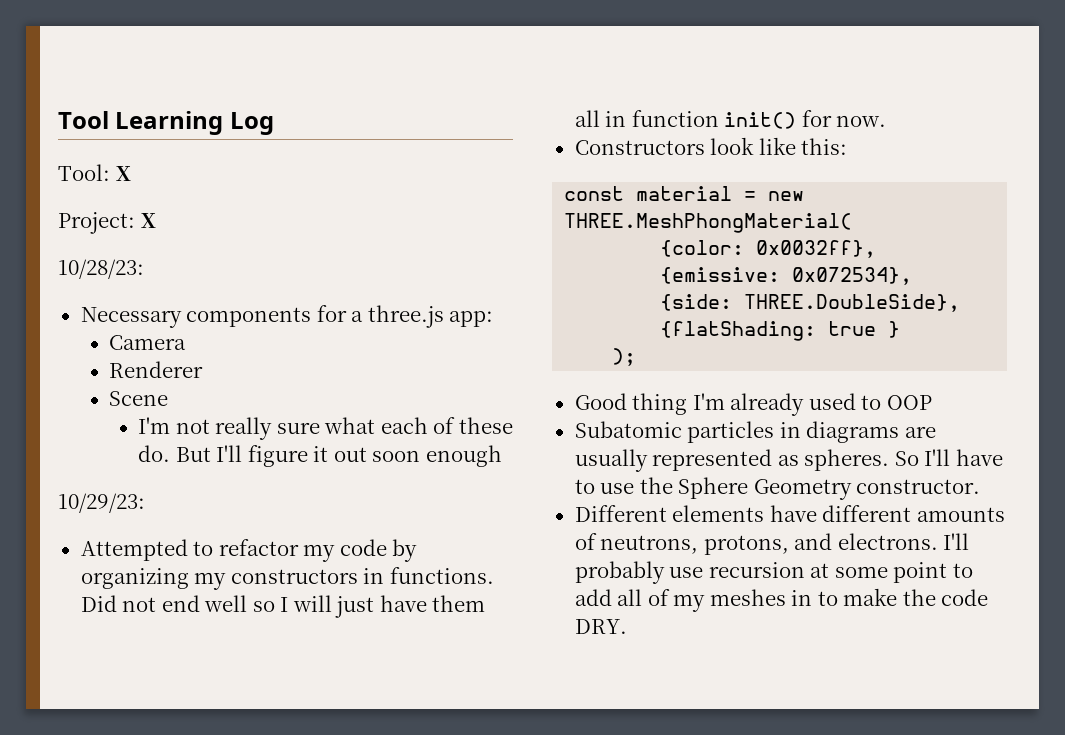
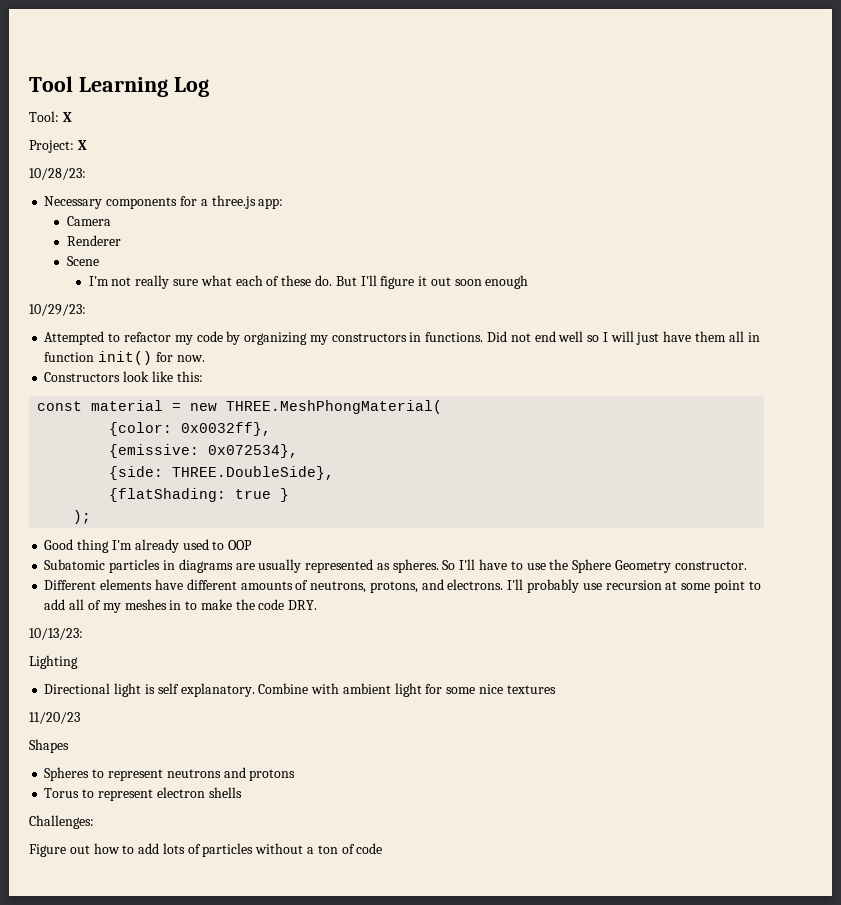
(627, 626) none -> [29,628,83,640] [29,655,78,669] [44,683,556,697] [29,712,80,724] [29,739,69,753] [44,767,296,781] [44,787,242,801] [29,815,94,829] [29,843,383,857] // 10/13/23: // Lighting // Directional light is self explanatory. Combine with ambient light for some nice textures // 11/20/23 // Shapes // Spheres to represent neutrons and protons // Torus to represent electron shells // Challenges: // Figure out how to add lots of particles without a ton of code

